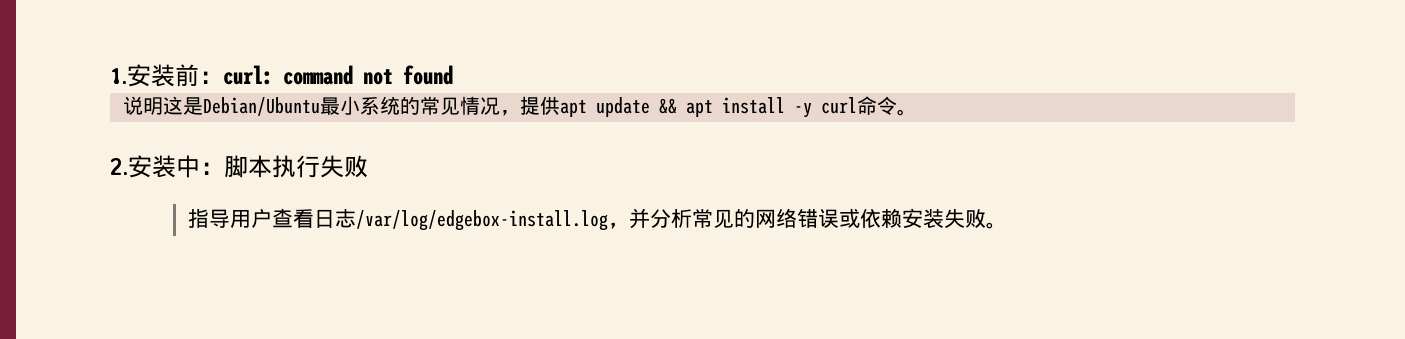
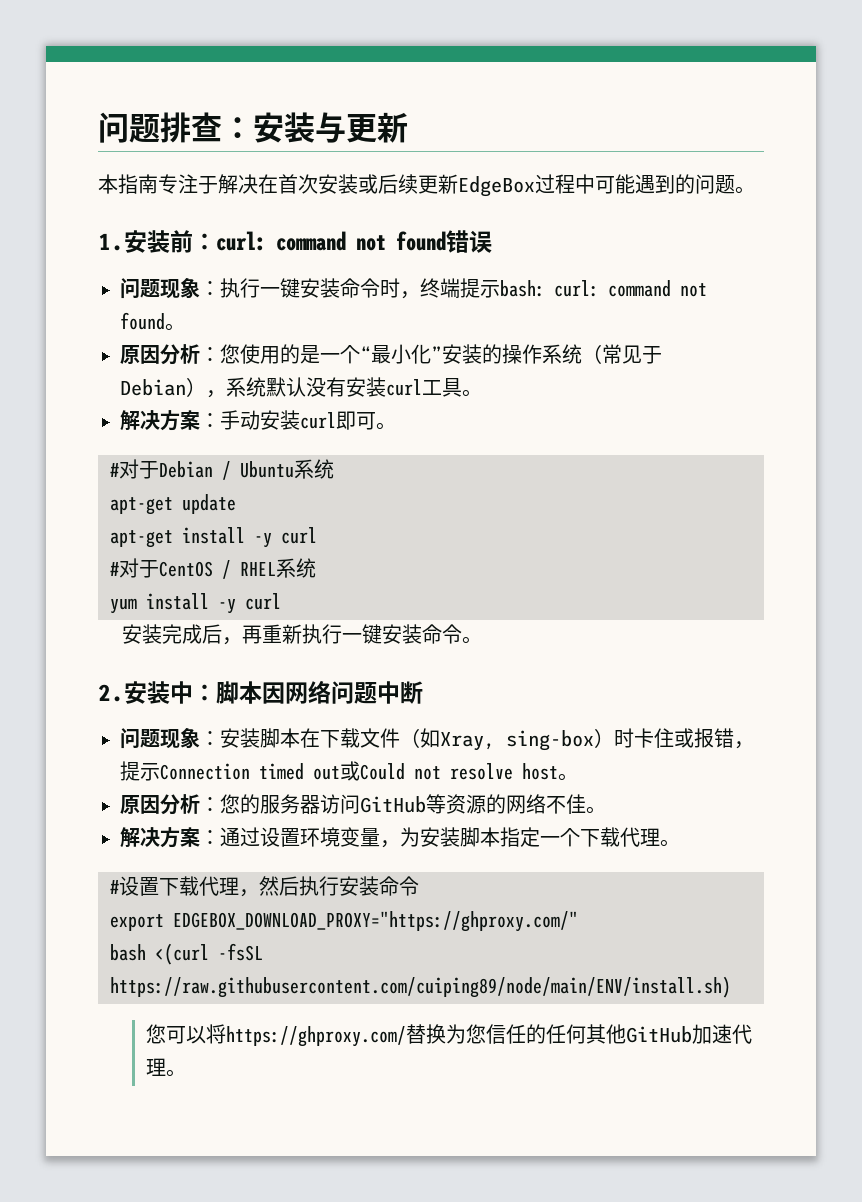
(110, 76) none -> [98,112,408,143] [98,174,755,197] 问题排查：安装与更新 // 本指南专注于解决在首次安装或后续更新EdgeBox过程中可能遇到的问题。 //
[122,96,587,117] // 说明这是Debian/Ubuntu最小系统的常见情况，提供apt -> [446,230,492,253] [120,277,707,299] [120,312,185,331] [120,344,662,365] [120,377,482,398] [120,410,396,431] [110,459,334,480] [110,497,173,515] 错误 // 问题现象：执行一键安装命令时，终端提示bash: curl: command not found。 // 原因分析：您使用的是一个“最小化”安装的操作系统（常见于Debian），系统默认没有安装curl工具。 // 解决方案：手动安装curl即可。 // #对于Debian / Ubuntu系统 // apt-get
[658,97,857,118] && apt install -y curl -> [110,527,317,548] [110,558,316,579] [110,593,281,614] [122,624,423,645] // apt-get install -y curl // #对于CentOS / RHEL系统 // yum install -y curl // 安装完成后，再重新执行一键安装
[272,155,368,178] [187,208,986,231] 执行失败 // 指导用户查看日志/var/log/edgebox-install.log，并分析常见的网络错误或依赖安装失败 -> [262,680,423,704] [120,727,754,751] [120,761,578,781] [120,794,606,815] [120,827,680,848] [110,876,419,897] [110,911,578,932] [110,943,263,965] [110,976,731,998] [146,1024,753,1047] [146,1058,167,1076] 因网络问题中断 // 问题现象：安装脚本在下载文件（如Xray, sing-box）时卡住或报错，提示Connection timed out或Could not resolve host。 // 原因分析：您的服务器访问GitHub等资源的网络不佳。 // 解决方案：通过设置环境变量，为安装脚本指定一个下载代理。 // #设置下载代理，然后执行安装命令 // export EDGEBOX_DOWNLOAD_PROXY="https://ghproxy.com/" // bash <(curl -fsSL https://raw.githubusercontent.com/cuiping89/node/main/ENV/install.sh) // 您可以将https://ghproxy.com/替换为您信任的任何其他GitHub加速代理

